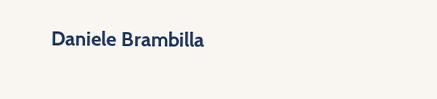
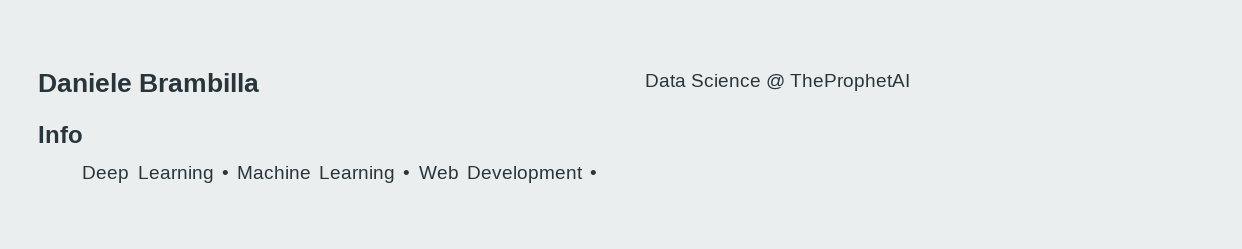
(206, 39) none -> [38,126,83,143] [82,166,598,183] [645,74,911,91] // Info // Deep Learning • Machine Learning • Web Development • Data Science @ TheProphetAI

